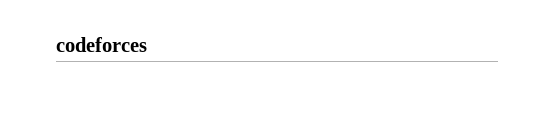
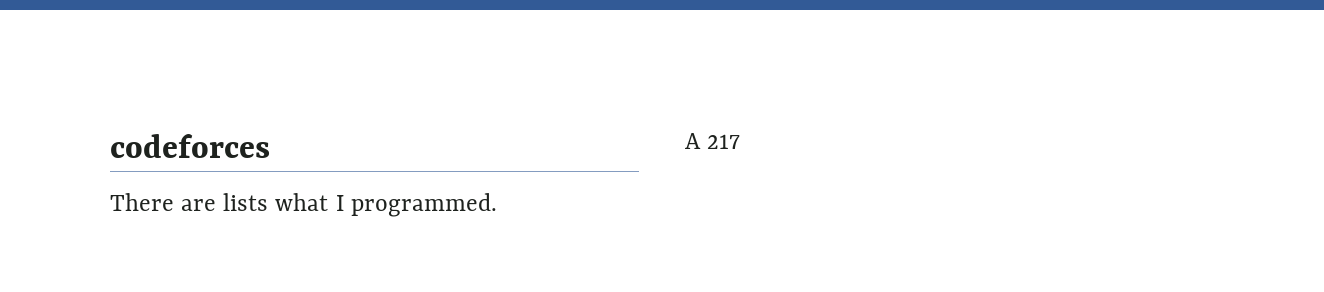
(147, 44) none -> [110,193,497,217] [685,133,741,149] // There are lists what I programmed. // A 217

